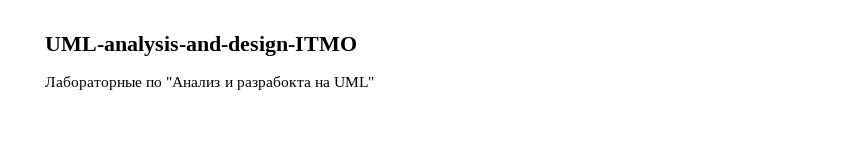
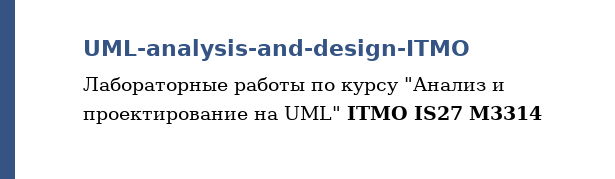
[146,80,163,87] по -> [234,77,398,95] работы по курсу
[236,76,311,90] разрабокта -> [83,111,248,124] проектирование
(375, 82) none -> [347,106,542,120] ITMO IS27 M3314

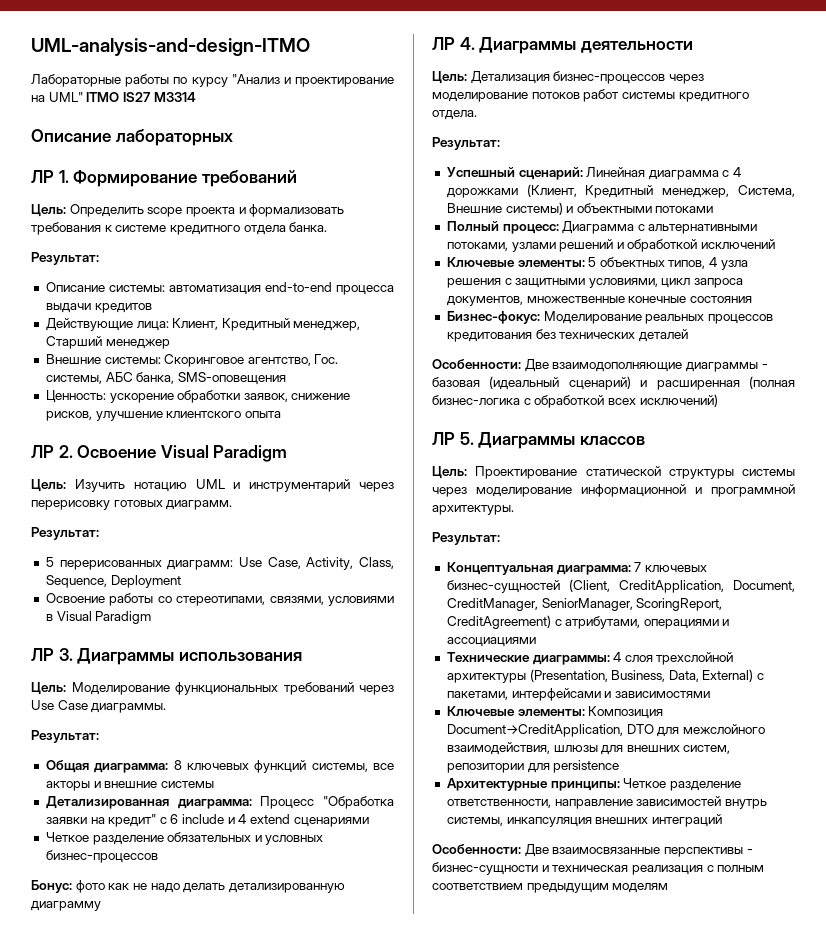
(542, 113) none -> [31,129,233,146] [31,170,297,187] [31,204,345,217] [31,222,328,235] [31,252,99,265] [45,282,394,295] [45,303,152,313] [45,318,361,331] [45,336,170,349] [45,354,339,367] [45,372,286,385] [45,390,351,403] [45,411,281,421] [31,445,288,462] [31,479,394,492] [31,500,233,510] [31,527,99,540] [45,557,394,570] [45,575,181,588] [45,593,394,606] [45,611,152,624] [31,648,302,665] [31,682,394,695] [31,700,167,713] [31,730,99,743] [45,760,394,773] [45,781,214,791] [45,796,394,809] [45,814,369,827] [45,832,324,845] [45,850,158,863] [31,880,345,893] [31,901,101,911] [432,37,693,54] [432,71,704,84] [432,89,749,102] [432,110,477,120] [432,137,500,150] [446,167,742,180] [446,184,795,198] [446,202,714,215] [446,221,758,234] [446,239,776,252] [446,257,748,270] [446,278,744,288] [446,296,752,306] [446,311,773,324] [446,329,688,342] [432,359,768,372] [432,376,795,390] [432,394,718,408] [432,432,645,449] [432,466,795,479] [432,484,795,497] [432,505,514,515] [432,532,500,545] [446,562,707,575] [446,579,795,593] [446,598,723,611] [446,615,730,629] [446,637,536,647] [446,652,734,665] [446,669,765,683] [446,688,710,701] [446,706,664,719] [446,724,765,737] [446,742,731,755] [446,760,620,773] [446,778,741,791] [446,796,767,809] [446,814,722,827] [432,844,753,857] [432,862,765,875] [432,883,669,893] // Описание лабораторных // ЛР 1. Формирование требований // Цель: Определить scope проекта и формализовать требования к системе кредитного отдела банка. // Результат: // Описание системы: автоматизация end-to-end процесса выдачи кредитов // Действующие лица: Клиент, Кредитный менеджер, Старший менеджер // Внешние системы: Скоринговое агентство, Гос. системы, АБС банка, SMS-оповещения // Ценность: ускорение обработки заявок, снижение рисков, улучшение клиентского опыта // ЛР 2. Освоение Visual Paradigm // Цель: Изучить нотацию UML и инструментарий через перерисовку готовых диаграмм. // Результат: // 5 перерисованных диаграмм: Use Case, Activity, Class, Sequence, Deployment // Освоение работы со стереотипами, связями, условиями в Visual Paradigm // ЛР 3. Диаграммы использования // Цель: Моделирование функциональных требований через Use Case диаграммы. // Результат: // Общая диаграмма: 8 ключевых функций системы, все акторы и внешние системы // Детализированная диаграмма: Процесс "Обработка заявки на кредит" с 6 include и 4 extend сценариями // Четкое разделение обязательных и условных бизнес-процессов // Бонус: фото как не надо делать детализированную диаграмму // ЛР 4. Диаграммы деятельности // Цель: Детализация бизнес-процессов через моделирование потоков работ системы кредитного отдела. // Результат: // Успешный сценарий: Линейная диаграмма с 4 дорожками (Клиент, Кредитный менеджер, Система, Внешние системы) и объектными потоками // Полный процесс: Диаграмма с альтернативными потоками, узлами решений и обработкой исключений // Ключевые элементы: 5 объектных типов, 4 узла решения с защитными условиями, цикл запроса документов, множественные конечные состояния // Бизнес-фокус: Моделирование реальных процессов кредитования без технических деталей // Особенности: Две взаимодополняющие диаграммы - базовая (идеальный сценарий) и расширенная (полная бизнес-логика с обработкой всех исключений) // ЛР 5. Диаграммы классов // Цель: Проектирование статической структуры системы через моделирование информационной и программной архитектуры. // Результат: // Концептуальная диаграмма: 7 ключевых бизнес-сущностей (Client, CreditApplication, Document, CreditManager, SeniorManager, ScoringReport, CreditAgreement) с атрибутами, операциями и ассоциациями // Технические диаграммы: 4 слоя трехслойной архитектуры (Presentation, Business, Data, External) с пакетами, интерфейсами и зависимостями // Ключевые элементы: Композиция Document→CreditApplication, DTO для межслойного взаимодействия, шлюзы для внешних систем, репозитории для persistence // Архитектурные принципы: Четкое разделение ответственности, направление зависимостей внутрь системы, инкапсуляция внешних интеграций // Особенности: Две взаимосвязанные перспективы - бизнес-сущности и техническая реализация с полным соответствием предыдущим моделям

